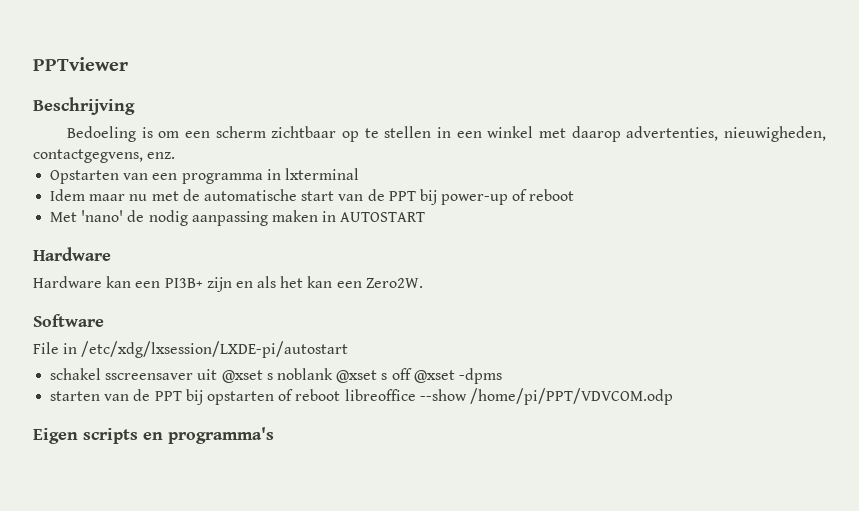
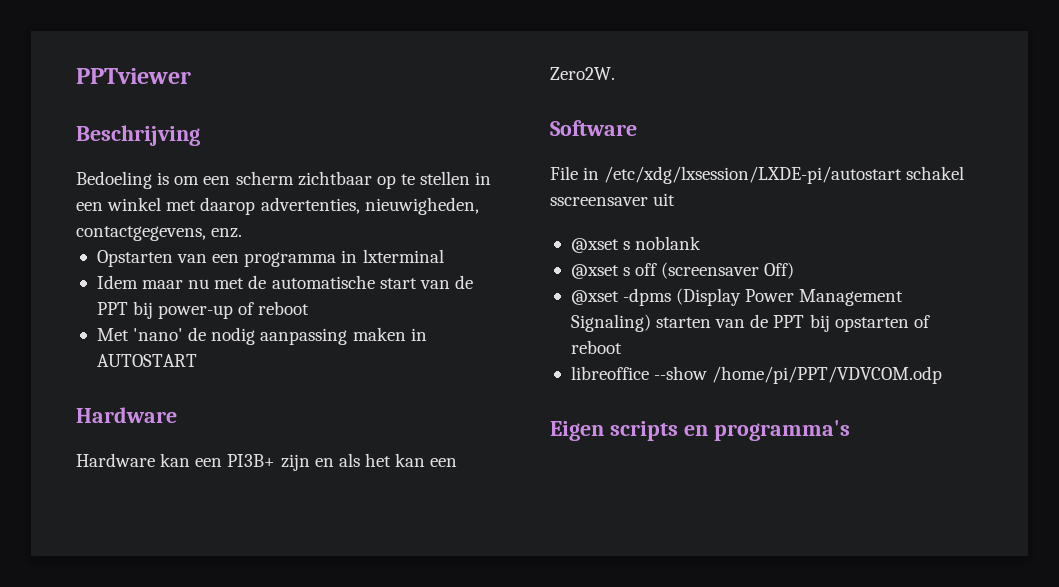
[33,149,143,163] contactgegvens, -> [76,226,206,241] contactgegevens,
(349, 349) // -> (903, 175) none
(218, 374) none -> (676, 199) //
(333, 374) none -> (702, 243) //
(412, 374) none -> [661,262,795,279] (screensaver Off) //
(502, 376) // -> [676,288,904,306] [570,314,651,332] (Display Power Management Signaling)
(341, 395) none -> (622, 347) //

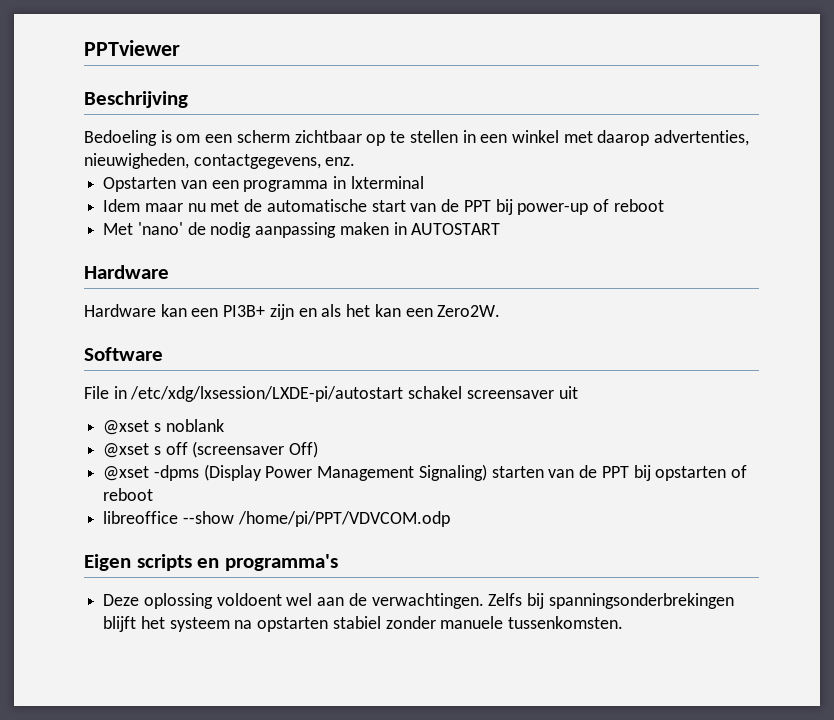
[550,197,648,206] sscreensaver -> [466,390,554,399] screensaver
(850, 430) none -> [103,593,734,609] [103,616,624,632] // Deze oplossing voldoent wel aan de verwachtingen. Zelfs bij spanningsonderbrekingen blijft het systeem na opstarten stabiel zonder manuele tussenkomsten.

